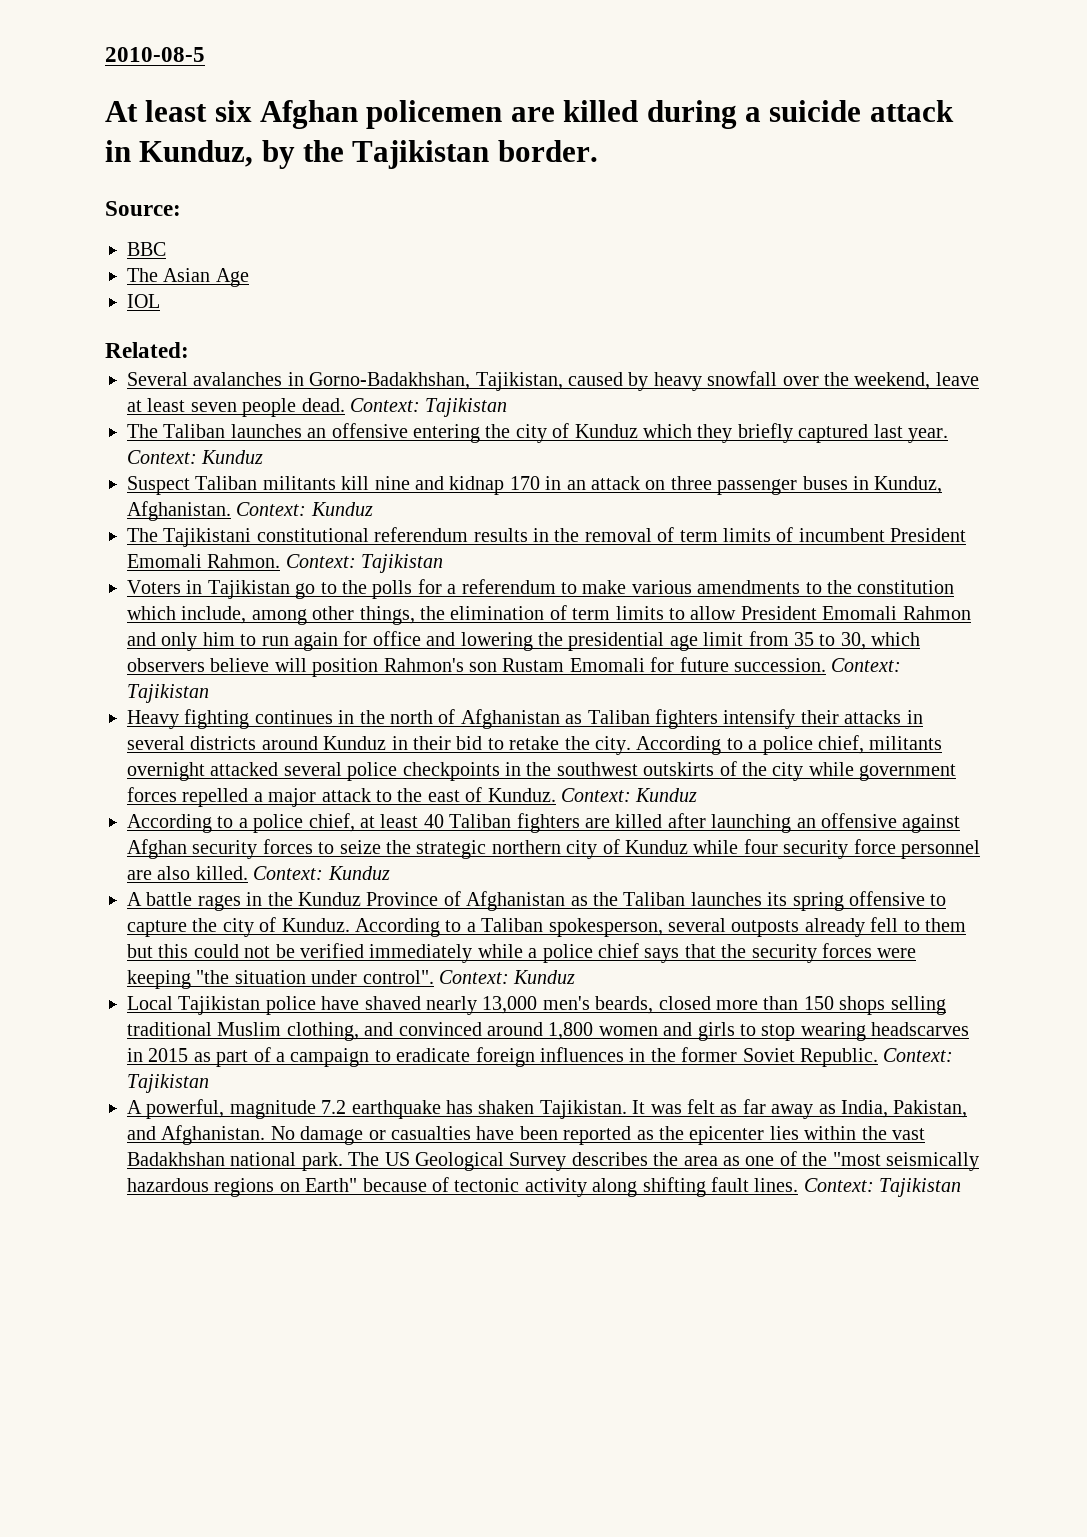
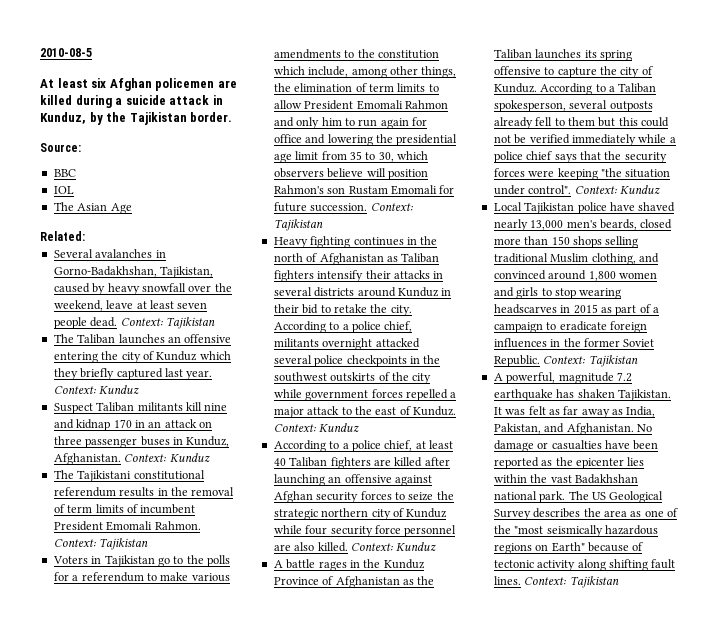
(166, 249) none -> [53,186,74,194] // IOL
[127,294,160,308] // IOL -> (132, 208) none

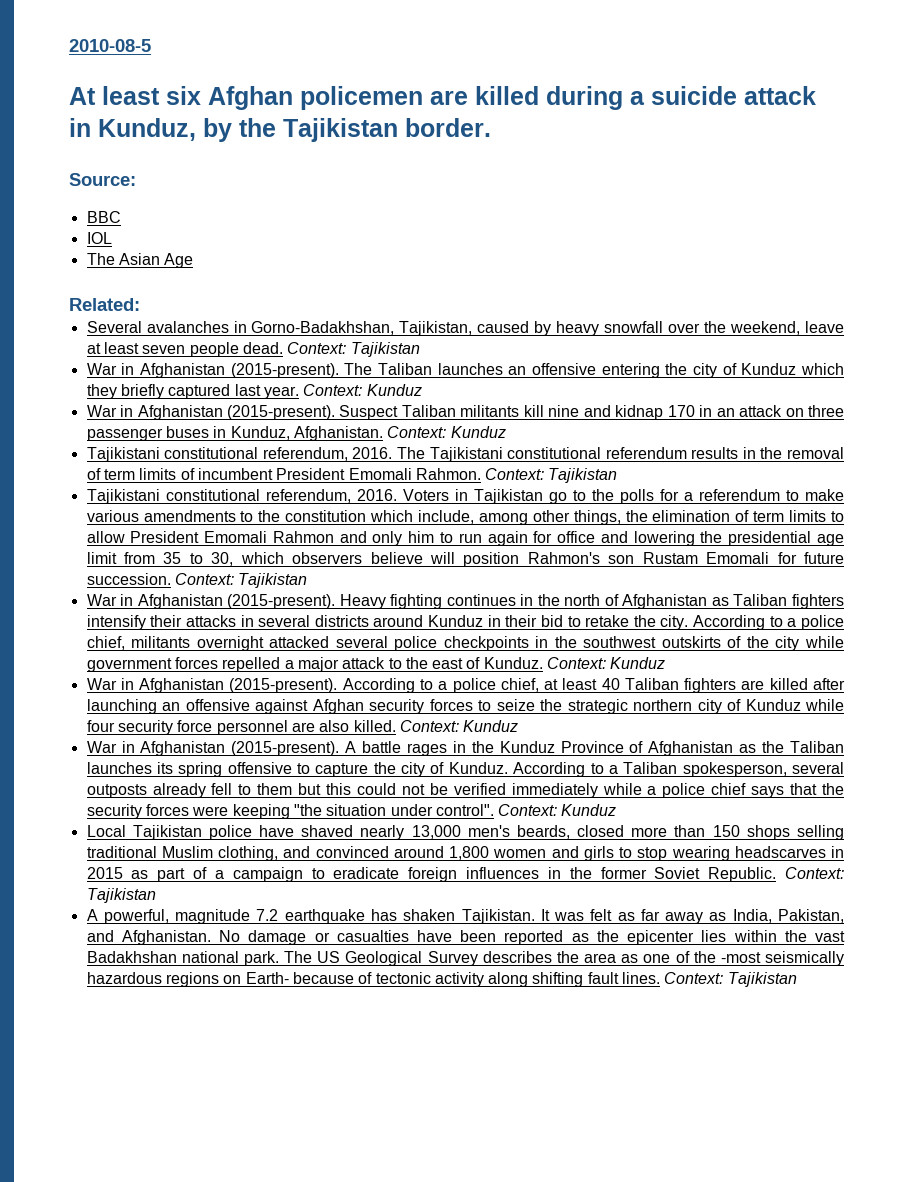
(215, 323) none -> [86,363,339,378] War in Afghanistan (2015-present).
(140, 389) none -> [86,405,335,420] War in Afghanistan (2015-present).
(210, 457) none -> [86,447,393,462] Tajikistani constitutional referendum, 2016.
(149, 544) none -> [86,489,397,504] Tajikistani constitutional referendum, 2016.
(323, 225) none -> [86,594,336,609] War in Afghanistan (2015-present).
(360, 427) none -> [86,678,338,693] War in Afghanistan (2015-present).
(437, 546) none -> [86,741,340,756] War in Afghanistan (2015-present).
[514,526,544,534] "most -> [720,952,761,963] -most
[551,542,585,552] Earth" -> [245,972,289,984] Earth-

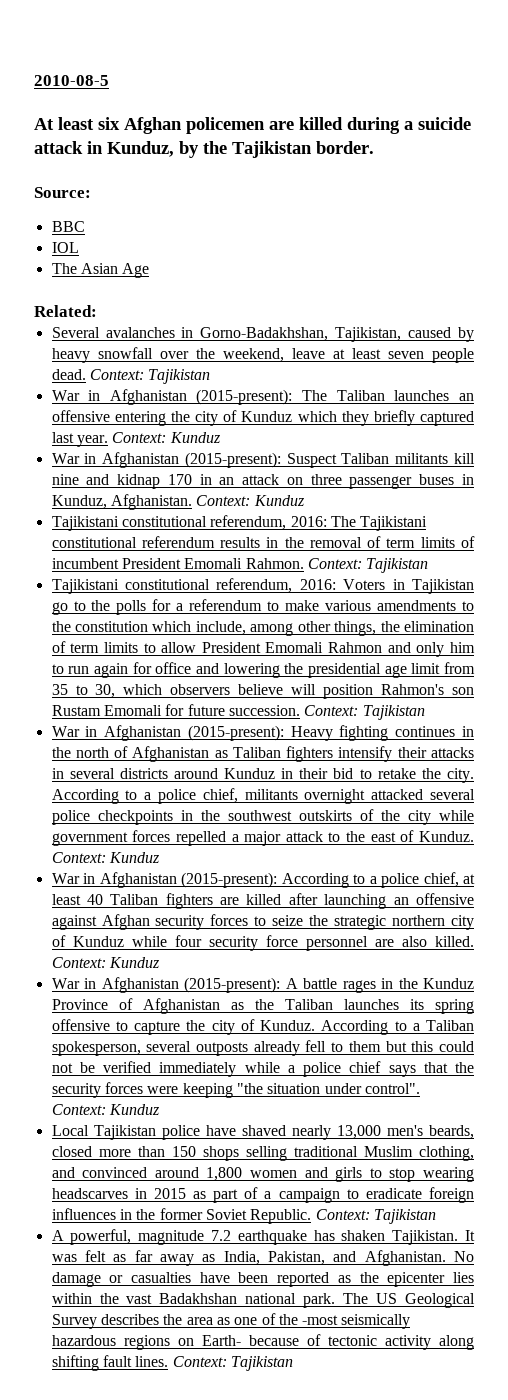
[230,363,339,378] (2015-present). -> [196,389,293,405] (2015-present):
[226,405,335,420] (2015-present). -> [184,452,281,468] (2015-present):
[352,447,393,459] 2016. -> [290,516,327,527] 2016:
[356,489,397,501] 2016. -> [299,579,336,590] 2016:
[227,594,336,609] (2015-present). -> [187,725,284,741] (2015-present):
[229,678,338,693] (2015-present). -> [181,872,278,888] (2015-present):
[231,741,340,756] (2015-present). -> [184,977,281,993] (2015-present):

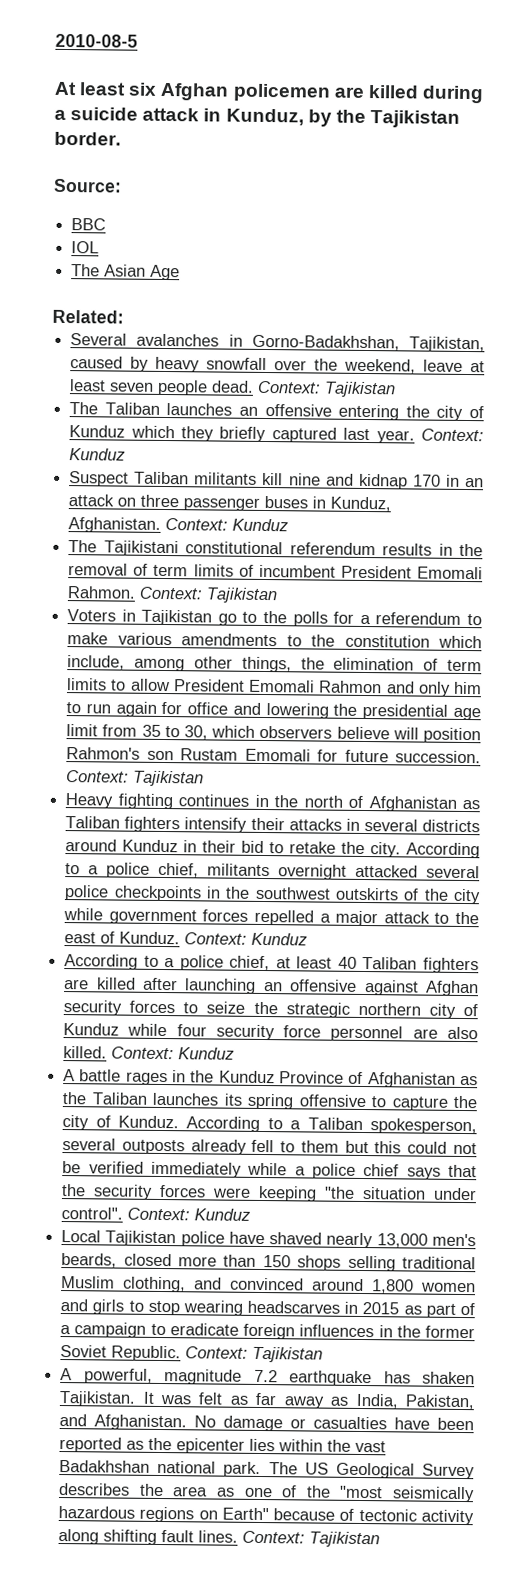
[51,389,293,405] War in Afghanistan (2015-present): -> (397, 389) none
[51,452,281,468] War in Afghanistan (2015-present): -> (127, 454) none
[51,515,327,531] Tajikistani constitutional referendum, 2016: -> (290, 525) none
[51,578,336,594] Tajikistani constitutional referendum, 2016: -> (279, 595) none
[51,725,284,741] War in Afghanistan (2015-present): -> (205, 778) none
[51,872,278,888] War in Afghanistan (2015-present): -> (309, 939) none
[51,977,281,993] War in Afghanistan (2015-present): -> (236, 1053) none
[302,1315,339,1325] -most -> [339,1485,384,1499] "most
[201,1335,241,1346] Earth- -> [221,1507,269,1521] Earth"

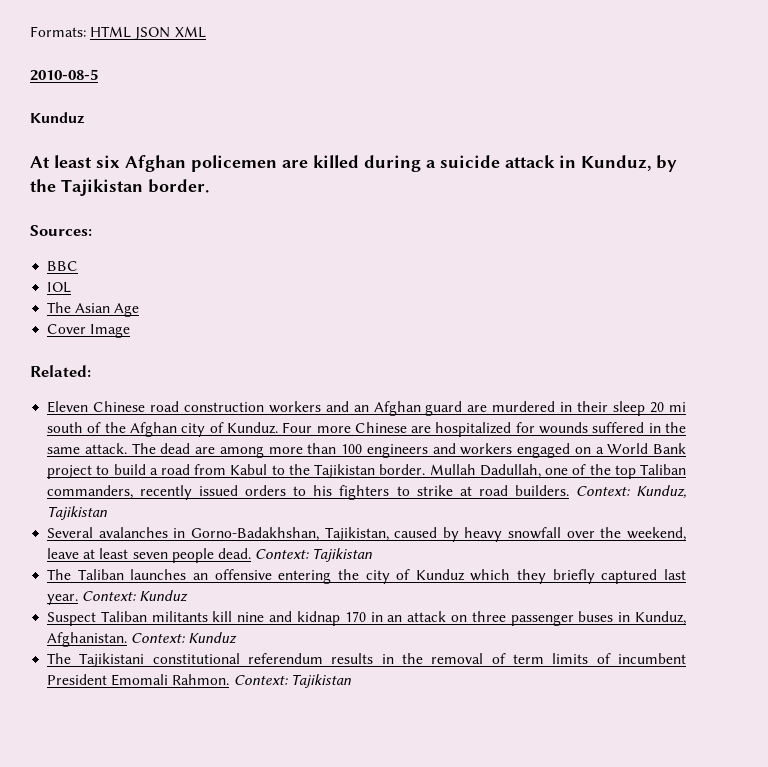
(55, 40) none -> [30,26,206,40] Formats: HTML JSON XML //
(138, 40) none -> [30,112,85,124] // Kunduz
[53,178,122,193] Source: -> [30,225,92,236] Sources:
(181, 272) none -> [47,324,131,338] // Cover Image
(124, 316) none -> [47,401,686,416] [47,422,686,437] [47,443,687,458] [47,464,687,479] [47,485,687,500] [47,506,108,520] // Eleven Chinese road construction workers and an Afghan guard are murdered in their sleep 20 mi south of the Afghan city of Kunduz. Four more Chinese are hospitalized for wounds suffered in the same attack. The dead are among more than 100 engineers and workers engaged on a World Bank project to build a road from Kabul to the Tajikistan border. Mullah Dadullah, one of the top Taliban commanders, recently issued orders to his fighters to strike at road builders. Context: Kunduz, Tajikistan
[67,609,482,627] [67,632,483,649] [67,655,482,673] [67,678,482,697] [66,701,482,721] [66,724,482,744] [66,747,482,764] [66,770,205,787] [65,793,480,812] [65,816,480,833] [65,839,481,859] [65,862,481,880] [64,885,481,905] [63,908,479,927] [64,931,309,946] [64,954,479,974] [64,977,479,997] [63,1000,478,1019] [63,1023,479,1042] [63,1046,236,1060] [63,1069,478,1088] [62,1092,477,1111] [62,1115,478,1135] [62,1138,478,1155] [62,1161,477,1180] [61,1184,478,1202] [61,1207,252,1221] [61,1230,476,1249] [61,1253,476,1272] [61,1276,477,1294] [60,1299,476,1318] [60,1322,475,1340] [60,1345,324,1363] [60,1368,476,1387] [59,1391,476,1410] [59,1413,475,1432] [59,1436,387,1454] [59,1459,475,1480] [58,1482,475,1503] [58,1505,474,1526] [58,1528,381,1548] // Voters in Tajikistan go to the polls for a referendum to make various amendments to the constitution which include, among other things, the elimination of term limits to allow President Emomali Rahmon and only him to run again for office and lowering the presidential age limit from 35 to 30, which observers believe will position Rahmon's son Rustam Emomali for future succession. Context: Tajikistan // Heavy fighting continues in the north of Afghanistan as Taliban fighters intensify their attacks in several districts around Kunduz in their bid to retake the city. According to a police chief, militants overnight attacked several police checkpoints in the southwest outskirts of the city while government forces repelled a major attack to the east of Kunduz. Context: Kunduz // According to a police chief, at least 40 Taliban fighters are killed after launching an offensive against Afghan security forces to seize the strategic northern city of Kunduz while four security force personnel are also killed. Context: Kunduz // A battle rages in the Kunduz Province of Afghanistan as the Taliban launches its spring offensive to capture the city of Kunduz. According to a Taliban spokesperson, several outposts already fell to them but this could not be verified immediately while a police chief says that the security forces were keeping "the situation under control". Context: Kunduz // Local Tajikistan police have shaved nearly 13,000 men's beards, closed more than 150 shops selling traditional Muslim clothing, and convinced around 1,800 women and girls to stop wearing headscarves in 2015 as part of a campaign to eradicate foreign influences in the former Soviet Republic. Context: Tajikistan // A powerful, magnitude 7.2 earthquake has shaken Tajikistan. It was felt as far away as India, Pakistan, and Afghanistan. No damage or casualties have been reported as the epicenter lies within the vast Badakhshan national park. The US Geological Survey describes the area as one of the "most seismically hazardous regions on Earth" because of tectonic activity along shifting fault lines. Context: Tajikistan -> (351, 681) none

